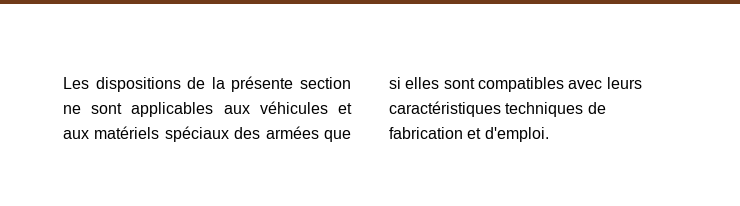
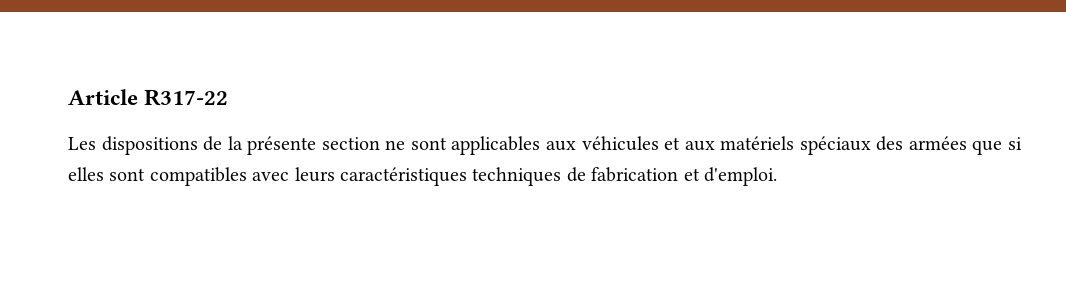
(63, 83) none -> [68,89,229,106] Article R317-22 //

